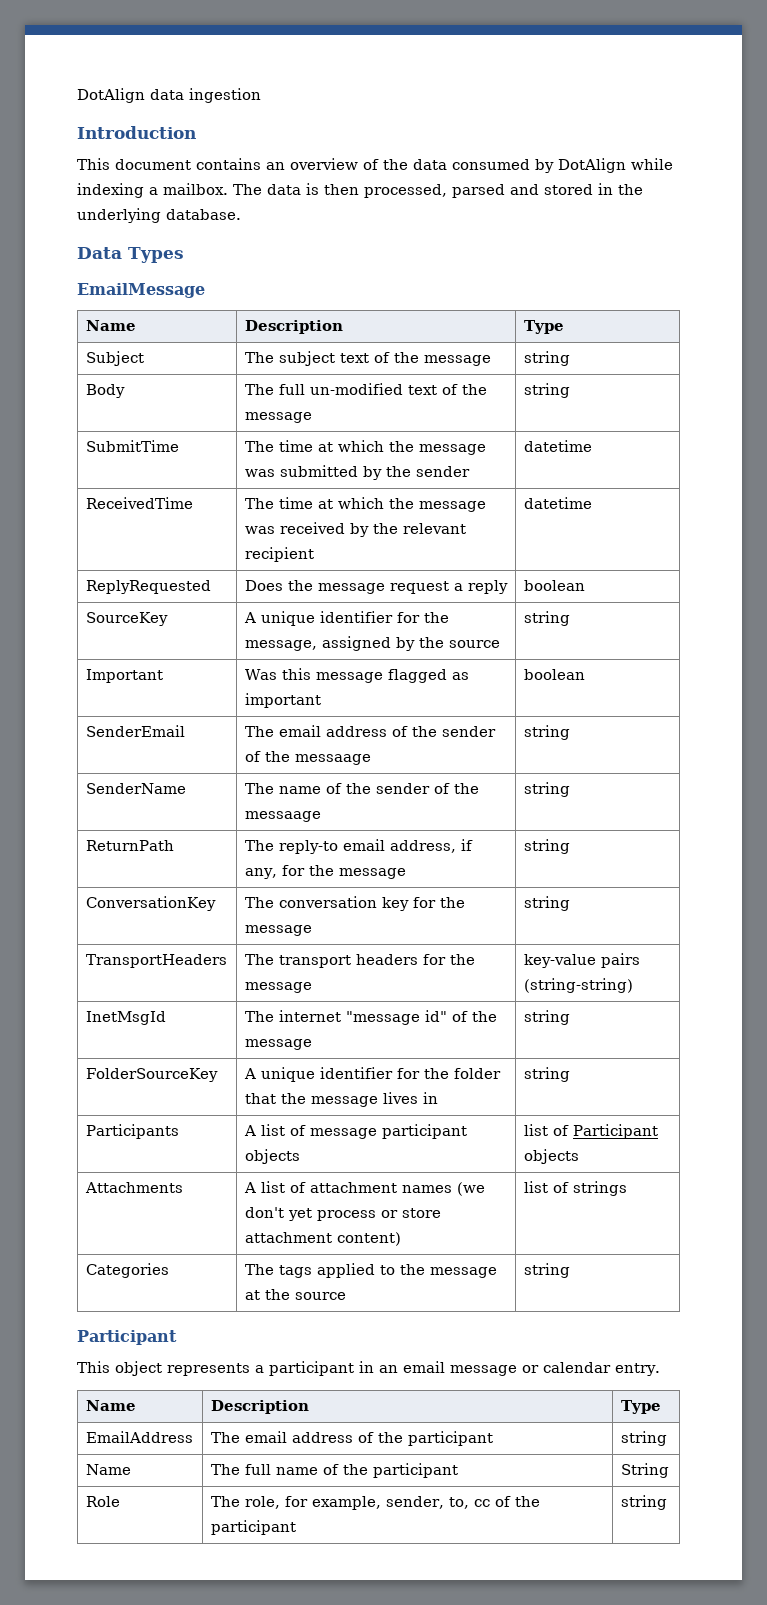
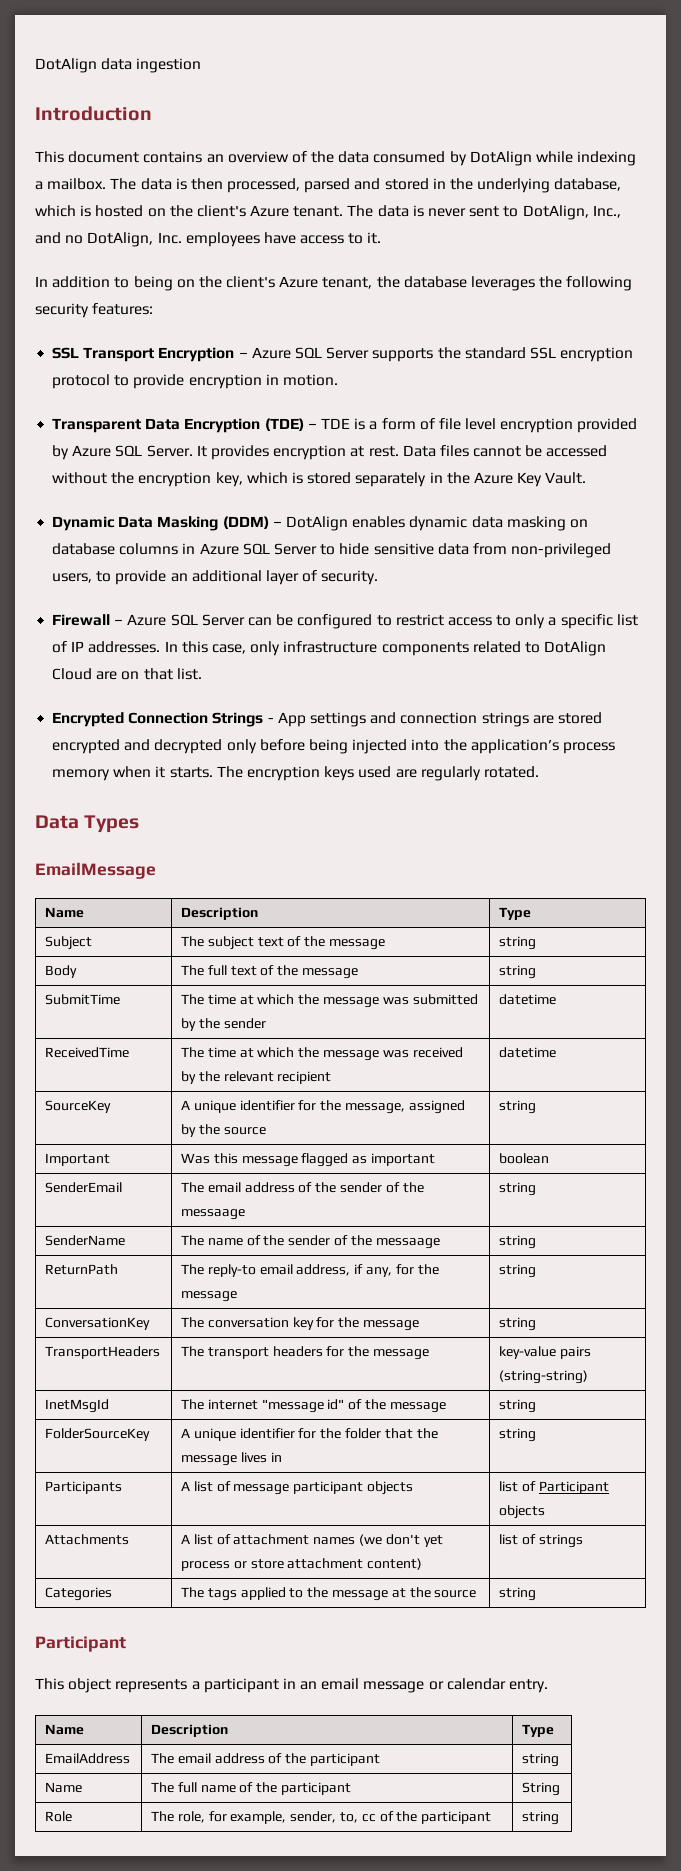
[166,209,241,220] database. -> [554,178,622,191] [35,205,621,220] [35,232,382,247] [35,276,633,291] [35,303,154,318] [52,347,634,362] [52,374,338,389] [52,418,638,433] [52,445,608,460] [52,472,587,487] [52,516,588,531] [52,543,612,558] [52,570,379,585] [52,614,638,629] [52,641,607,656] [52,668,202,680] [52,712,602,727] [52,739,615,754] [52,766,539,781] database, which is hosted on the client's Azure tenant. The data is never sent to DotAlign, Inc., and no DotAlign, Inc. employees have access to it. // In addition to being on the client's Azure tenant, the database leverages the following security features: // SSL Transport Encryption – Azure SQL Server supports the standard SSL encryption protocol to provide encryption in motion. // Transparent Data Encryption (TDE) – TDE is a form of file level encryption provided by Azure SQL Server. It provides encryption at rest. Data files cannot be accessed without the encryption key, which is stored separately in the Azure Key Vault. // Dynamic Data Masking (DDM) – DotAlign enables dynamic data masking on database columns in Azure SQL Server to hide sensitive data from non-privileged users, to provide an additional layer of security. // Firewall – Azure SQL Server can be configured to restrict access to only a specific list of IP addresses. In this case, only infrastructure components related to DotAlign Cloud are on that list. // Encrypted Connection Strings - App settings and connection strings are stored encrypted and decrypted only before being injected into the application’s process memory when it starts. The encryption keys used are regularly rotated.
[309,383,403,395] un-modified -> (227, 970) none
[85,580,211,594] [244,580,508,594] [523,580,585,591] // ReplyRequested | Does the message request a reply | boolean -> (557, 1052) none

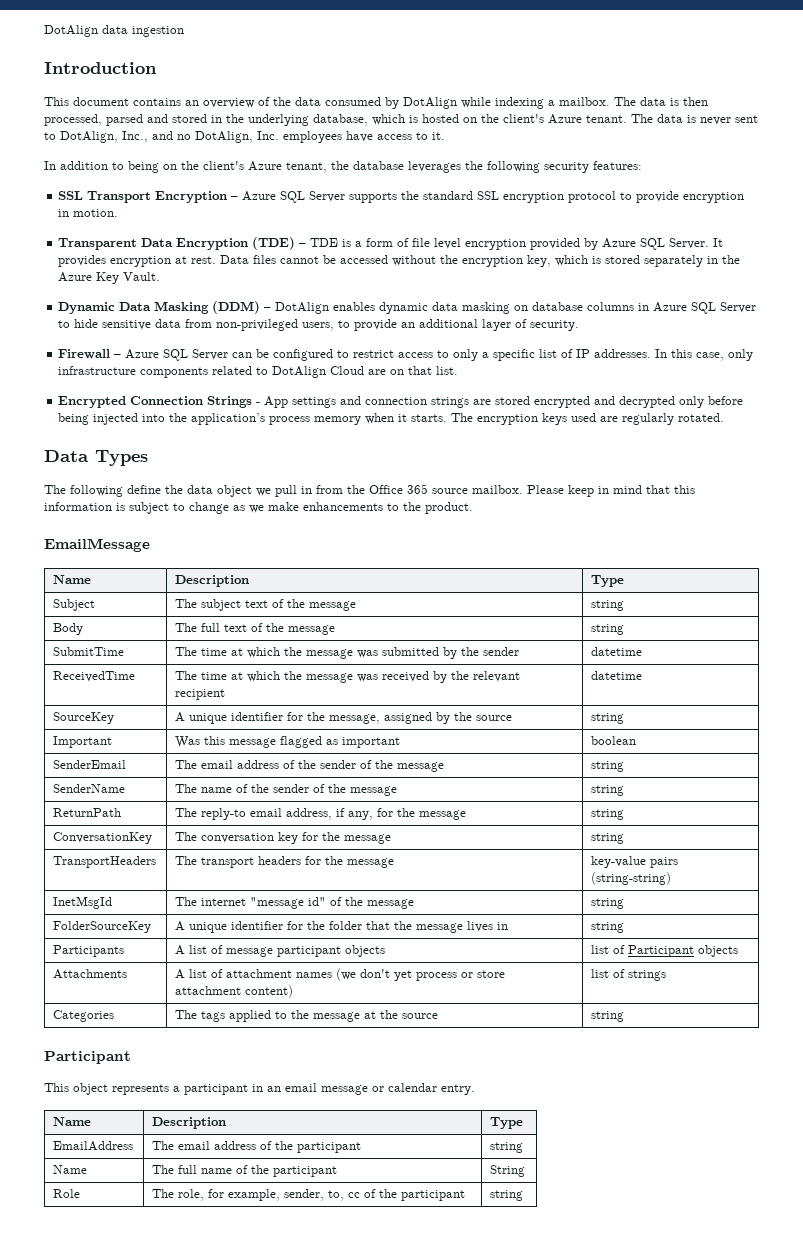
(140, 824) none -> [44,484,695,497] [44,502,473,514] // The following define the data object we pull in from the Office 365 source mailbox. Please keep in mind that this information is subject to change as we make enhancements to the product.
[181,1209,246,1220] messaage -> [397,762,445,772] message
[375,1238,440,1249] messaage -> [350,786,398,796] message

